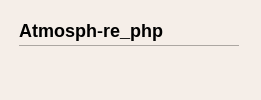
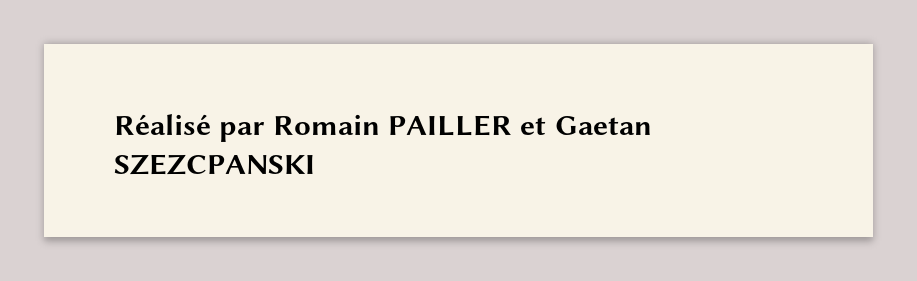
[19,24,163,41] Atmosph-re_php -> [114,114,652,142] [114,154,315,175] Réalisé par Romain PAILLER et Gaetan SZEZCPANSKI

